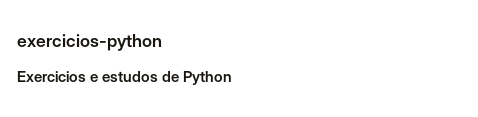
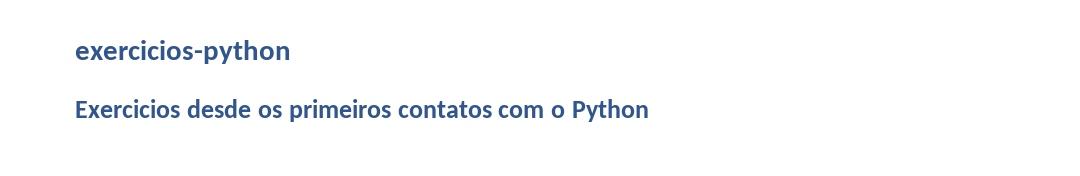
[90,71,180,82] e estudos de -> [186,99,566,122] desde os primeiros contatos com o

